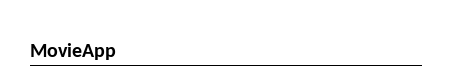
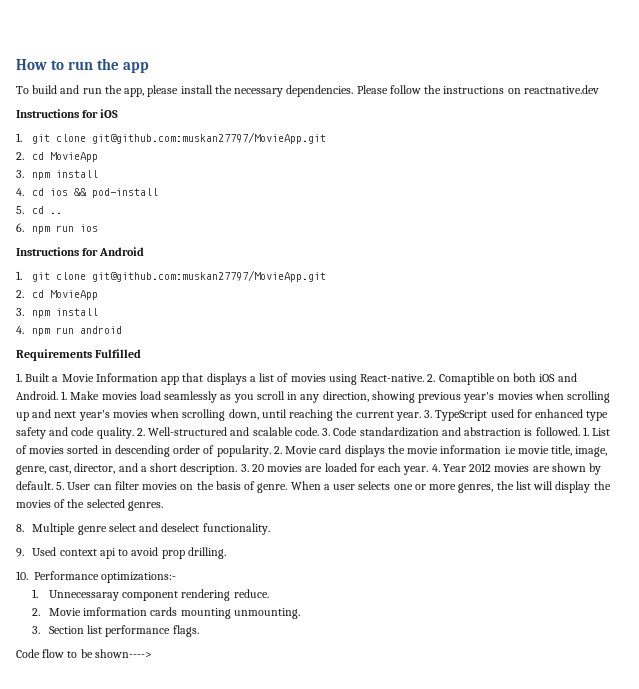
[30,43,116,60] MovieApp -> [16,58,150,73] [16,85,599,97] [16,109,119,118] [16,132,327,144] [16,152,99,162] [16,170,99,180] [16,188,159,198] [16,206,63,214] [16,223,99,234] [16,247,145,256] [16,270,327,282] [16,290,99,300] [16,308,99,318] [16,326,123,336] [16,349,142,361] [16,373,577,385] [16,391,611,403] [16,409,609,421] [16,427,611,439] [16,445,608,457] [16,463,602,475] [16,481,611,493] [16,499,163,511] [16,523,270,535] [16,547,226,559] [16,571,177,583] [32,589,269,601] [32,607,300,619] [32,625,199,637] [16,649,152,658] How to run the app // To build and run the app, please install the necessary dependencies. Please follow the instructions on reactnative.dev // Instructions for iOS // 1. git clone git@github.com:muskan27797/MovieApp.git // 2. cd MovieApp // 3. npm install // 4. cd ios && pod-install // 5. cd .. // 6. npm run ios // Instructions for Android // 1. git clone git@github.com:muskan27797/MovieApp.git // 2. cd MovieApp // 3. npm install // 4. npm run android // Requirements Fulfilled // 1. Built a Movie Information app that displays a list of movies using React-native. 2. Comaptible on both iOS and Android. 1. Make movies load seamlessly as you scroll in any direction, showing previous year's movies when scrolling up and next year's movies when scrolling down, until reaching the current year. 3. TypeScript used for enhanced type safety and code quality. 2. Well-structured and scalable code. 3. Code standardization and abstraction is followed. 1. List of movies sorted in descending order of popularity. 2. Movie card displays the movie information i.e movie title, image, genre, cast, director, and a short description. 3. 20 movies are loaded for each year. 4. Year 2012 movies are shown by default. 5. User can filter movies on the basis of genre. When a user selects one or more genres, the list will display the movies of the selected genres. // 8. Multiple genre select and deselect functionality. // 9. Used context api to avoid prop drilling. // 10. Performance optimizations:- // 1. Unnecessaray component rendering reduce. // 2. Movie imformation cards mounting unmounting. // 3. Section list performance flags. // Code flow to be shown---->

